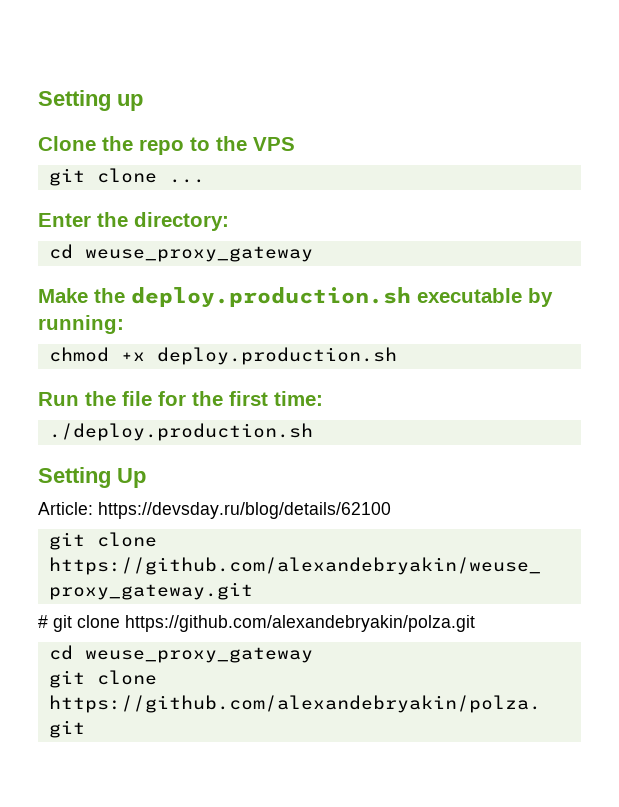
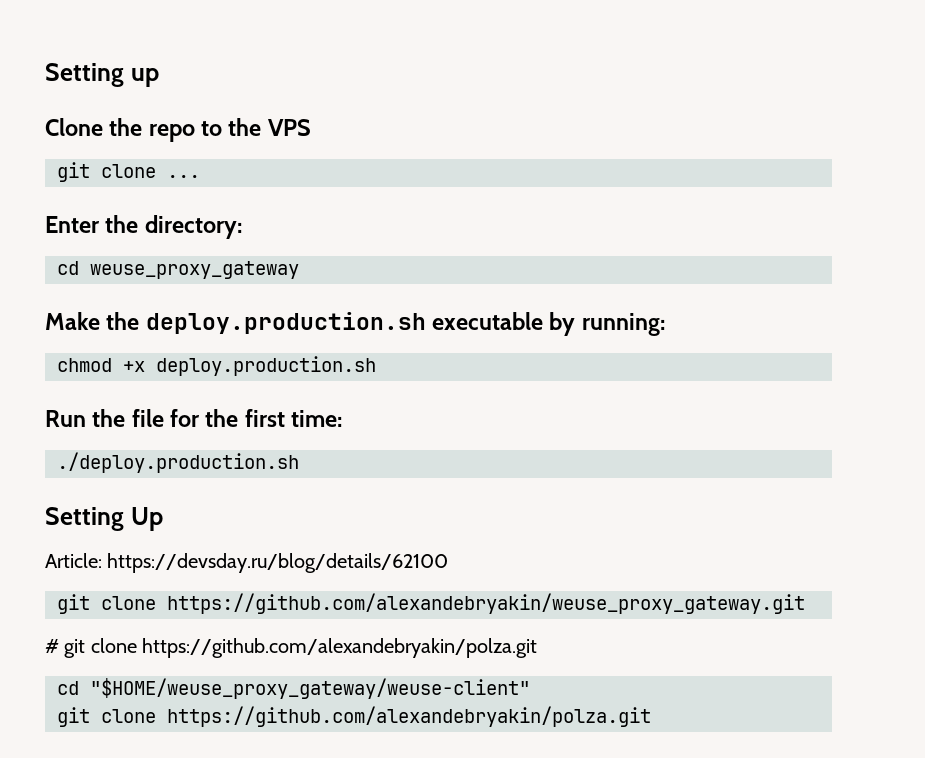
[84,647,313,663] weuse_proxy_gateway -> [90,678,530,699] "$HOME/weuse_proxy_gateway/weuse-client"

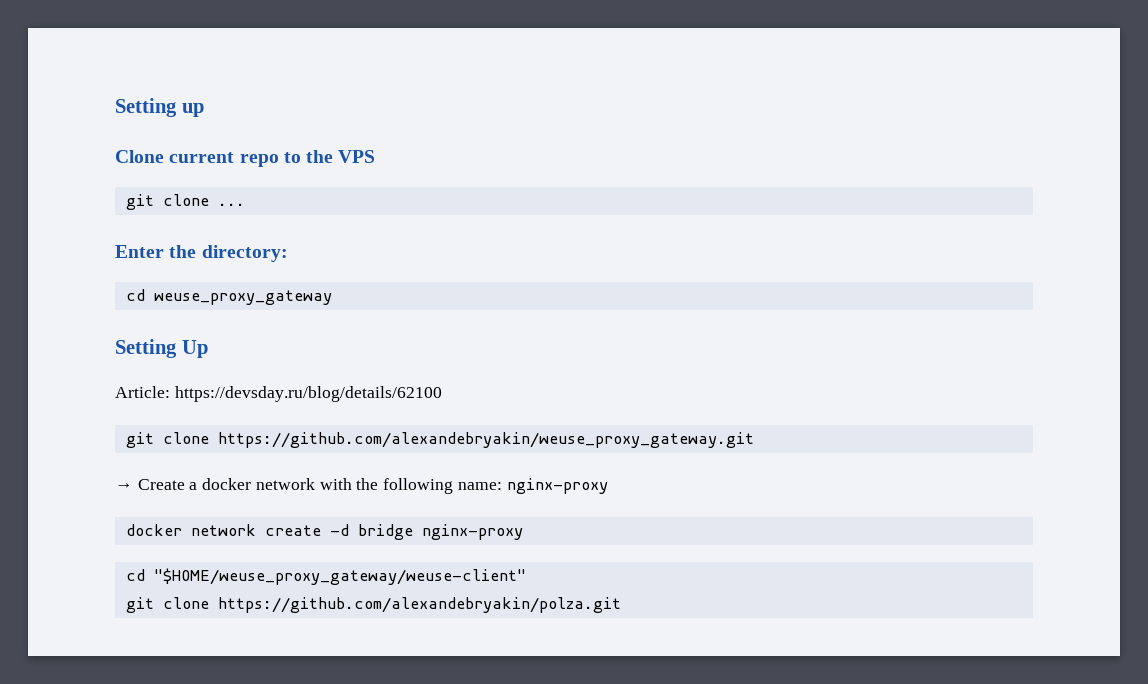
[109,118,143,136] the -> [169,152,235,163] current
[45,312,665,336] [57,356,376,376] [45,409,343,427] [57,452,299,473] // Make the deploy.production.sh executable by running: // chmod +x deploy.production.sh // Run the file for the first time: // ./deploy.production.sh -> (332, 297) none
[45,638,538,658] # git clone https://github.com/alexandebryakin/polza.git -> [115,478,608,494] [125,524,523,540] → Create a docker network with the following name: nginx-proxy // docker network create -d bridge nginx-proxy

